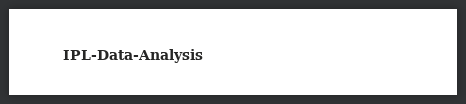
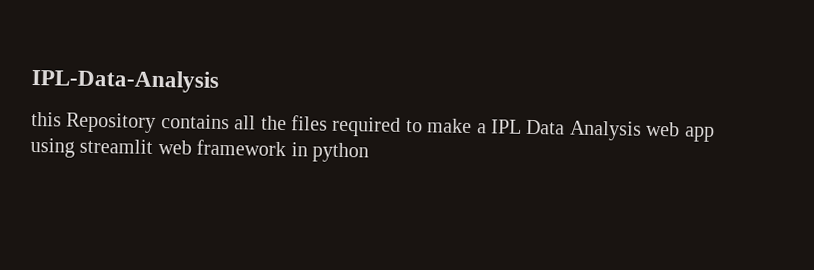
(203, 56) none -> [31,111,715,142] [30,137,369,163] // this Repository contains all the files required to make a IPL Data Analysis web app using streamlit web framework in python

